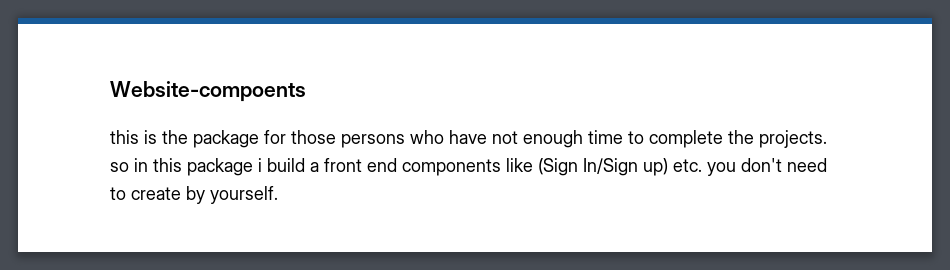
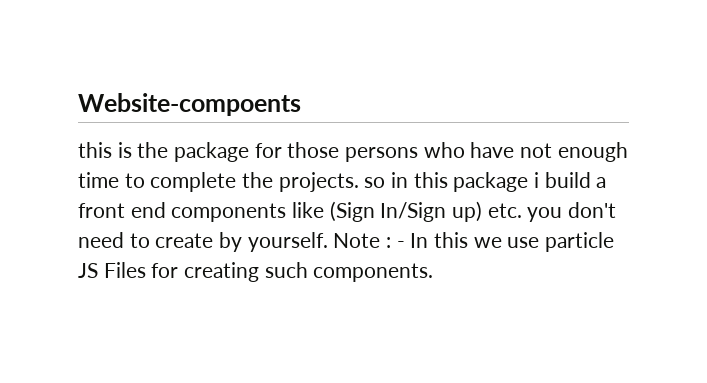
(278, 195) none -> [333,232,615,252] [78,262,434,282] Note : - In this we use particle JS Files for creating such components.

